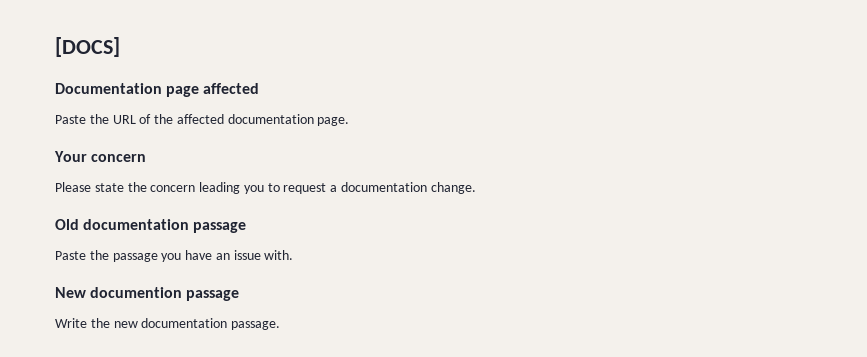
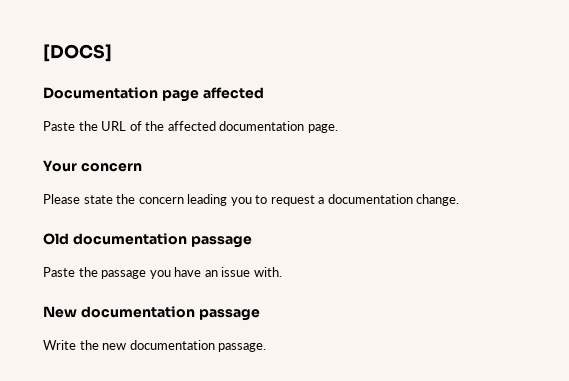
[90,287,183,298] documention -> [80,306,195,318] documentation

